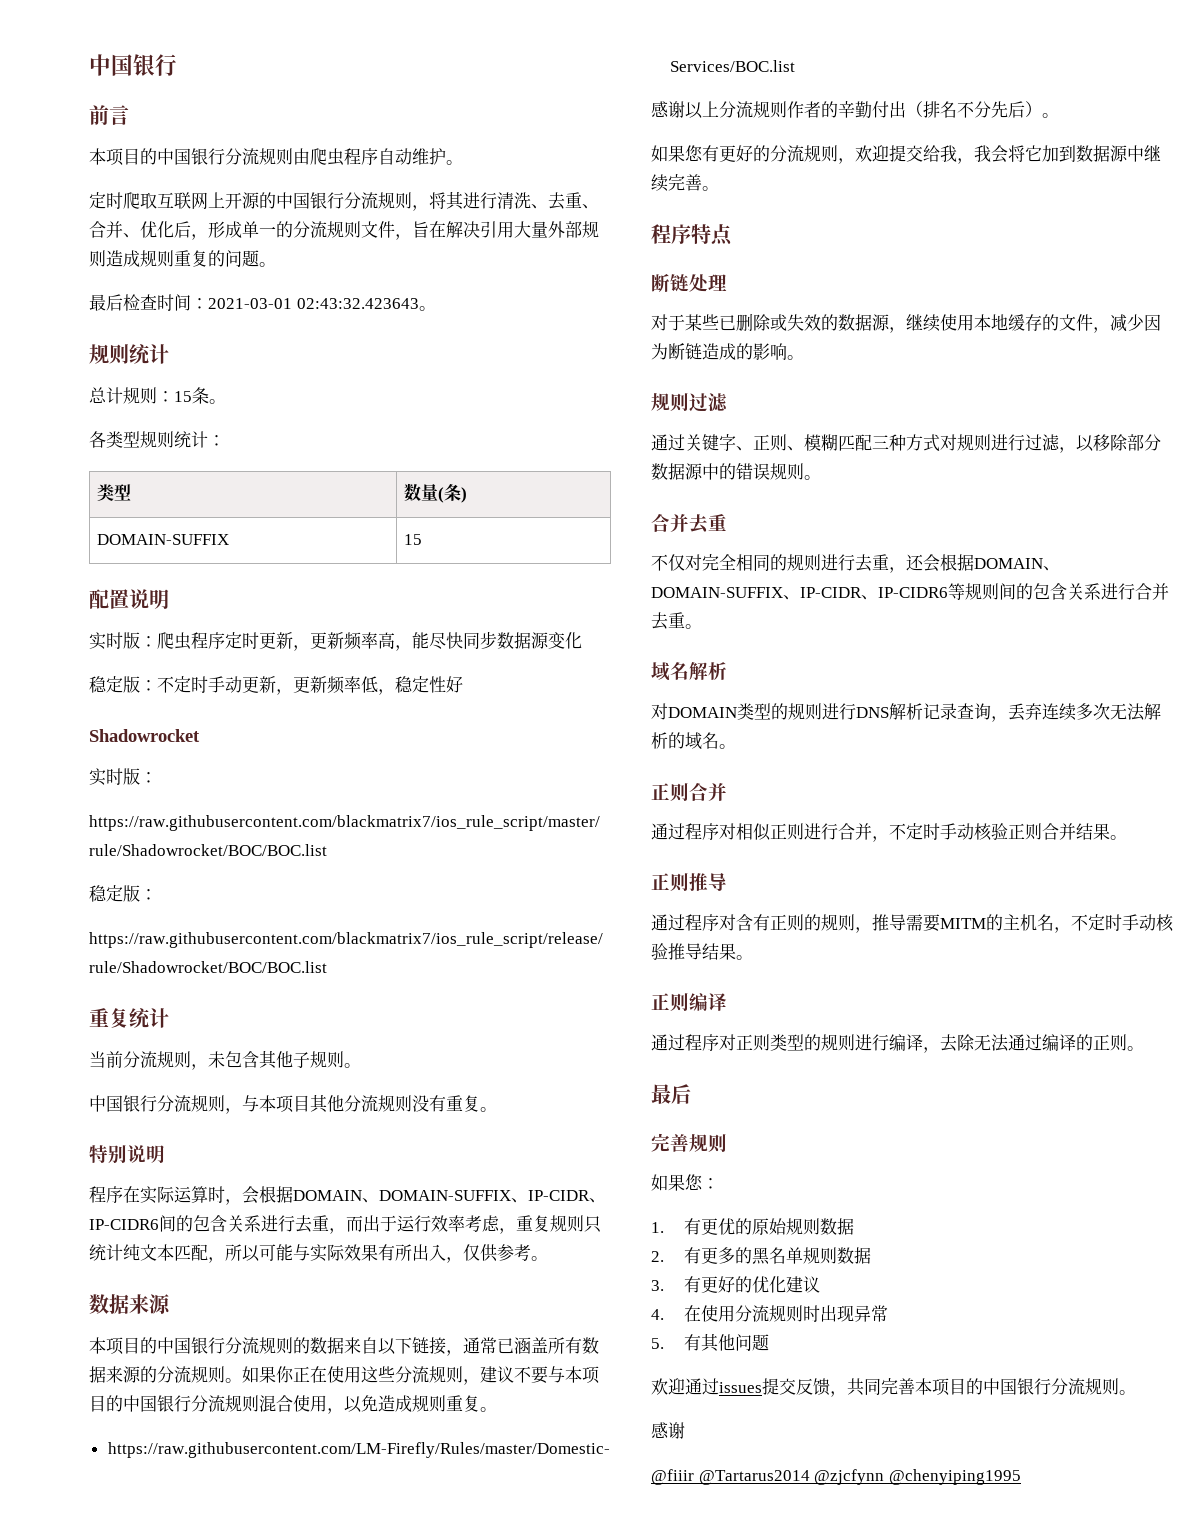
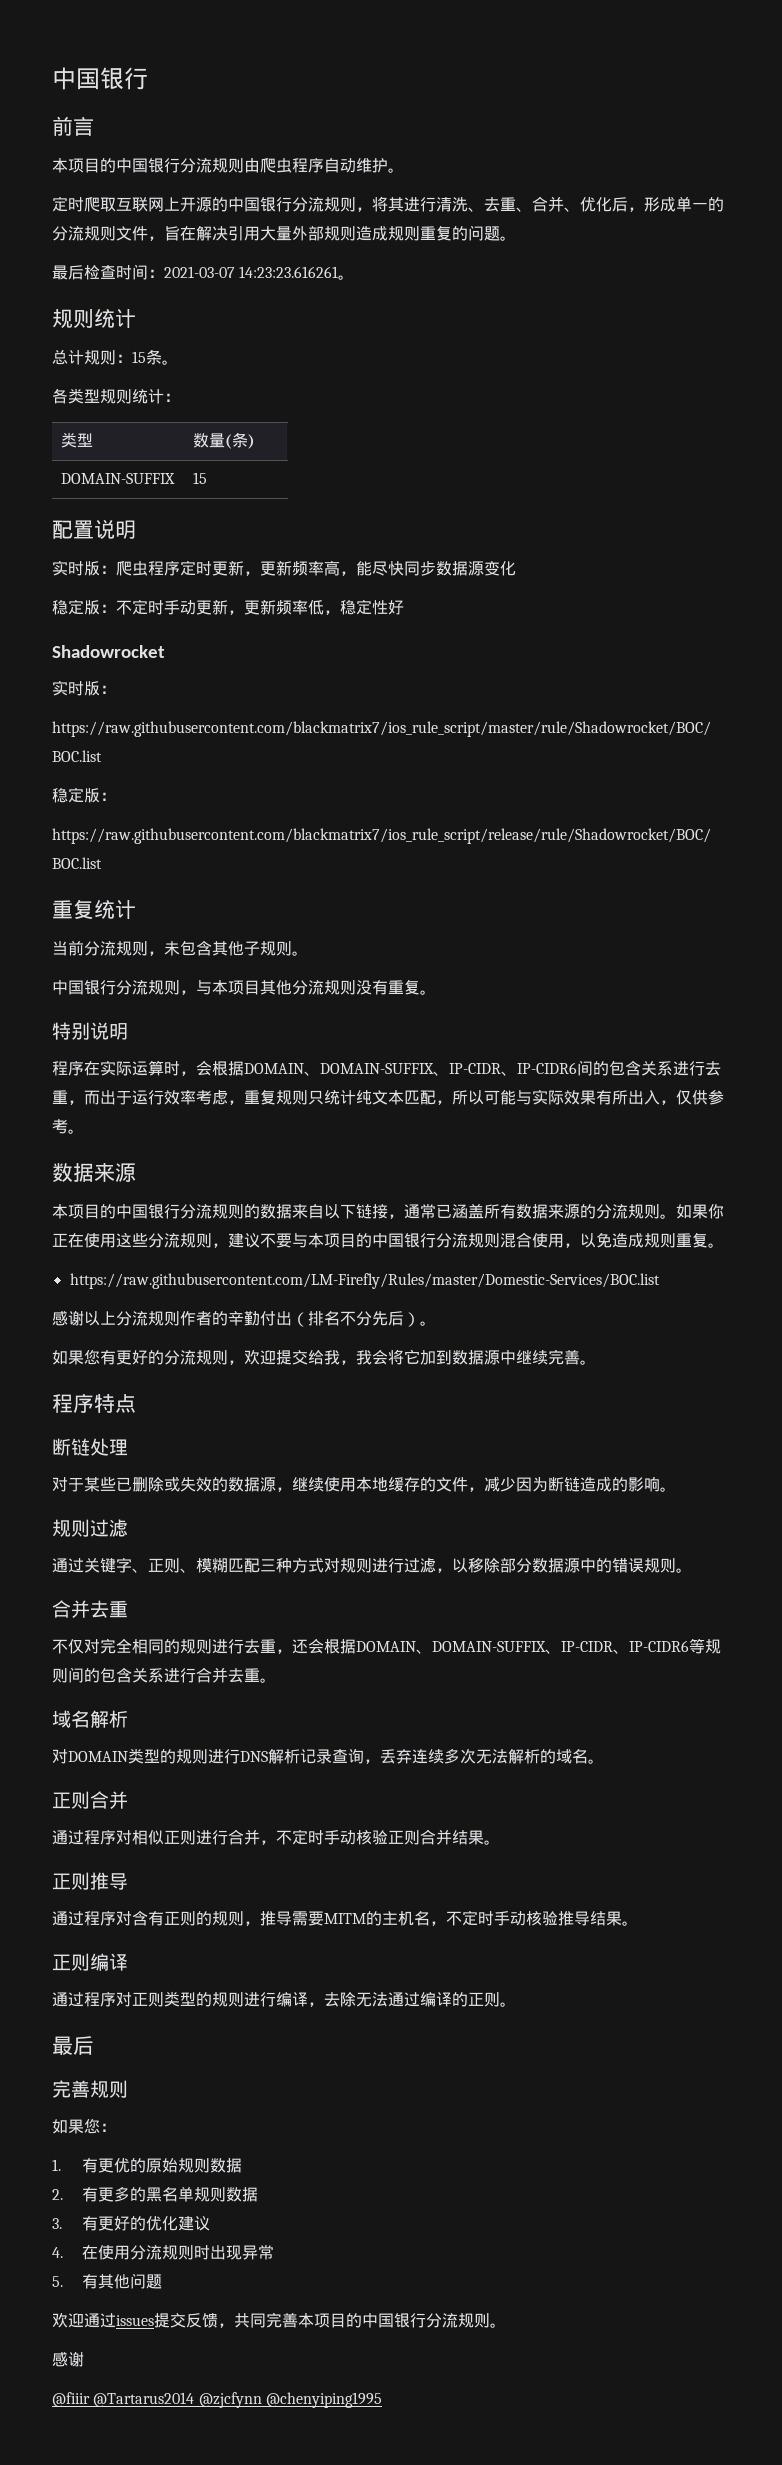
[208,298,419,309] 2021-03-01 02:43:32.423643 -> [164,266,339,278] 2021-03-07 14:23:23.616261

